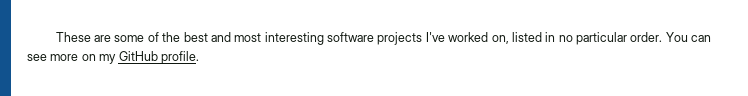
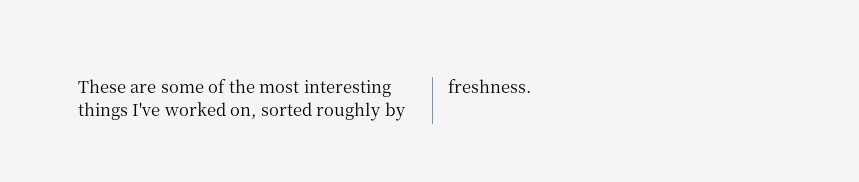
[183,32,712,45] [27,51,199,64] best and most interesting software projects I've worked on, listed in no particular order. You can see more on my GitHub profile. -> [259,80,391,97] [78,102,406,121] [448,79,531,93] most interesting things I've worked on, sorted roughly by freshness.

